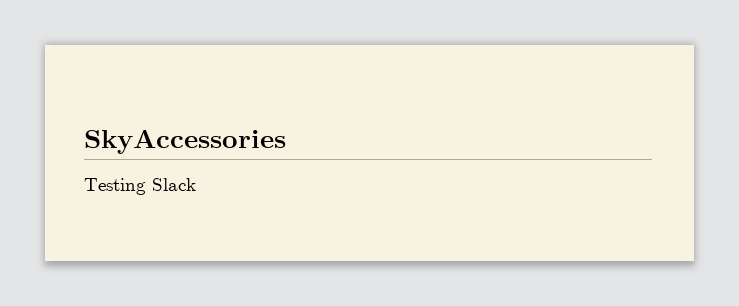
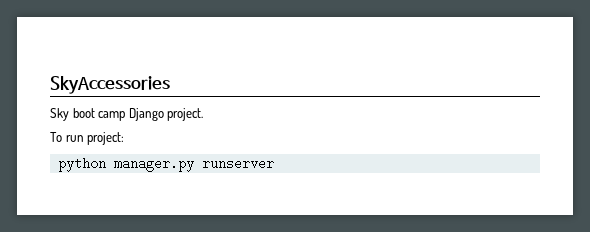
[84,178,196,195] Testing Slack -> [50,108,204,121] [50,132,125,145] [57,157,274,172] Sky boot camp Django project. // To run project: // python manager.py runserver

